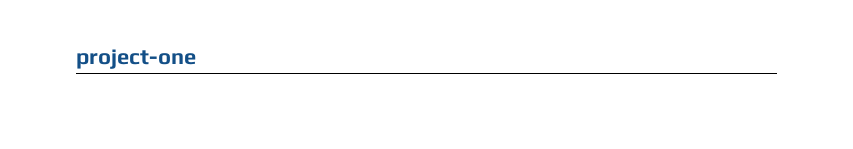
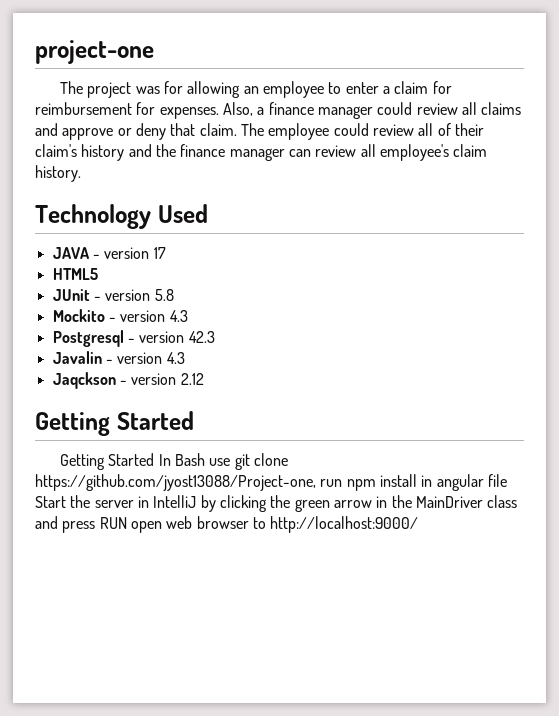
(196, 59) none -> [60,81,452,98] [35,102,522,119] [35,123,484,140] [35,144,488,161] [35,165,81,182] [35,204,208,229] [52,247,166,259] [52,268,98,280] [52,289,174,301] [52,309,188,322] [52,330,215,347] [52,351,185,364] [52,372,204,389] [35,411,194,436] [60,453,288,470] [35,474,507,491] [35,495,518,512] [35,516,419,533] // The project was for allowing an employee to enter a claim for reimbursement for expenses. Also, a finance manager could review all claims and approve or deny that claim. The employee could review all of their claim's history and the finance manager can review all employee's claim history. // Technology Used // JAVA - version 17 // HTML5 // JUnit - version 5.8 // Mockito - version 4.3 // Postgresql - version 42.3 // Javalin - version 4.3 // Jaqckson - version 2.12 // Getting Started // Getting Started In Bash use git clone https://github.com/jyost13088/Project-one, run npm install in angular file Start the server in IntelliJ by clicking the green arrow in the MainDriver class and press RUN open web browser to http://localhost:9000/

